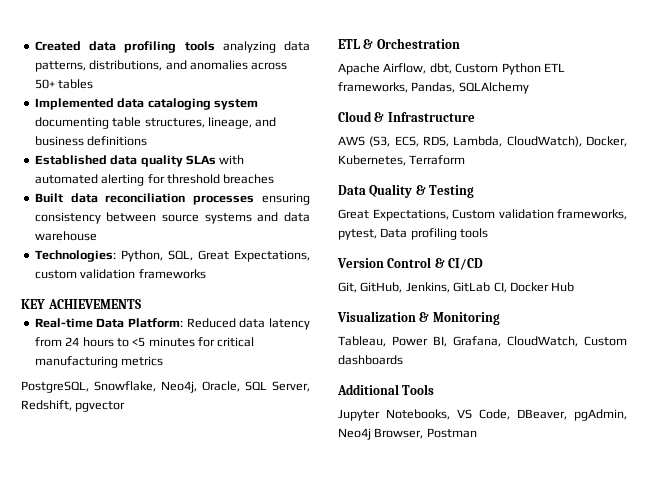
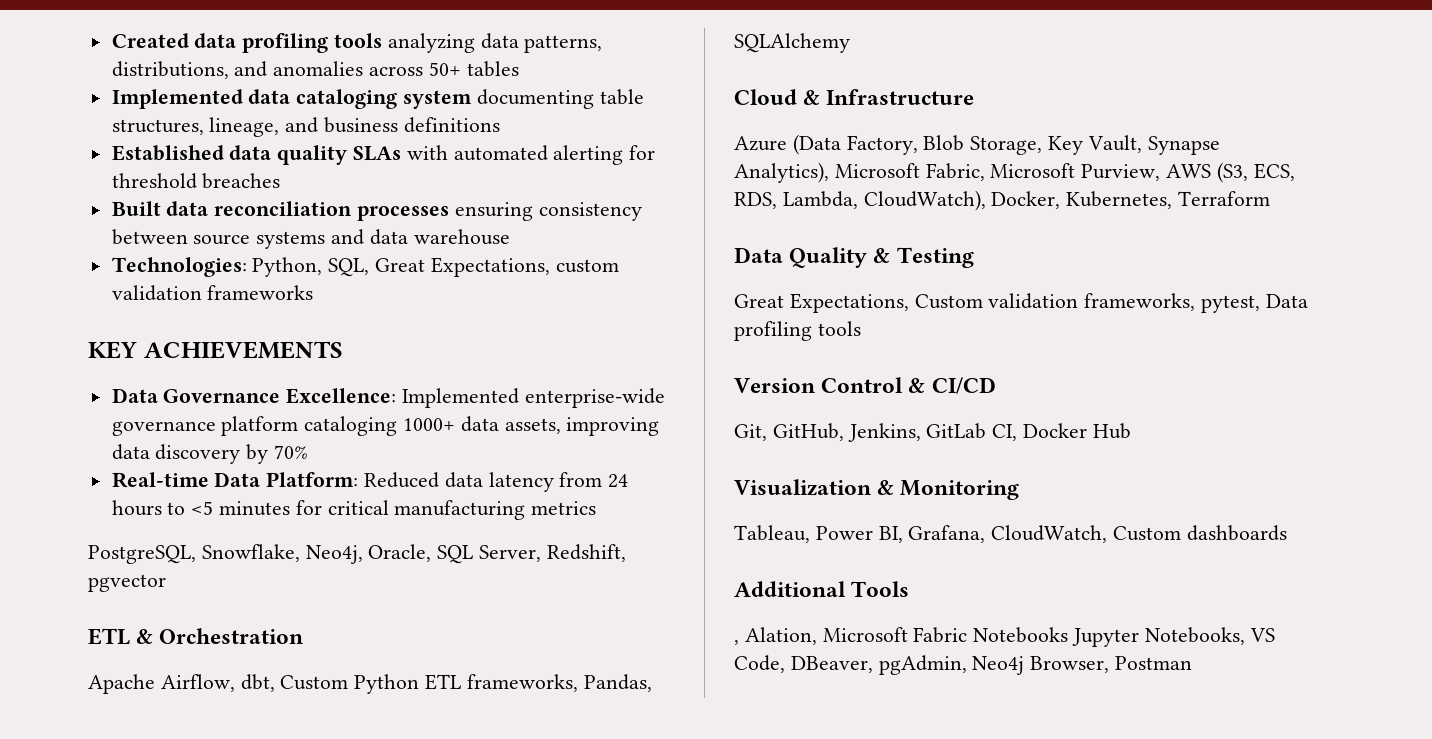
(141, 304) none -> [111,388,665,408] [111,416,660,436] [111,444,309,464] // Data Governance Excellence: Implemented enterprise-wide governance platform cataloging 1000+ data assets, improving data discovery by 70%
(475, 117) none -> [734,134,1220,155] [734,162,1161,183] Azure (Data Factory, Blob Storage, Key Vault, Synapse Analytics), Microsoft Fabric, Microsoft Purview,
(435, 389) none -> [734,627,1069,645] , Alation, Microsoft Fabric Notebooks

